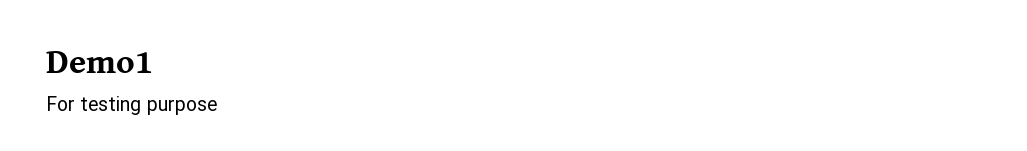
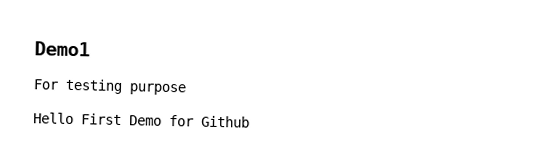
(217, 107) none -> [33,112,250,128] // Hello First Demo for Github

